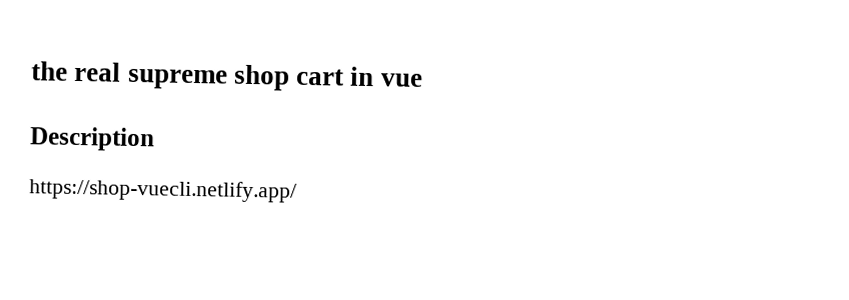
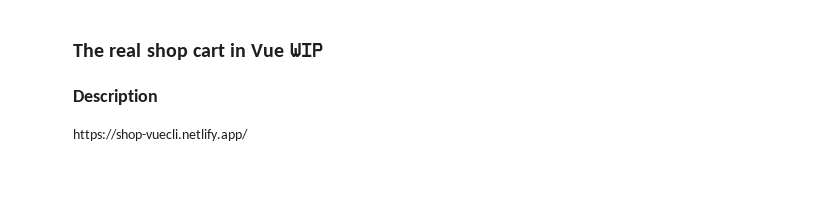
[31,61,228,90] the real supreme -> [73,43,142,57] The real
[380,73,423,87] vue -> [251,43,323,57] Vue WIP

